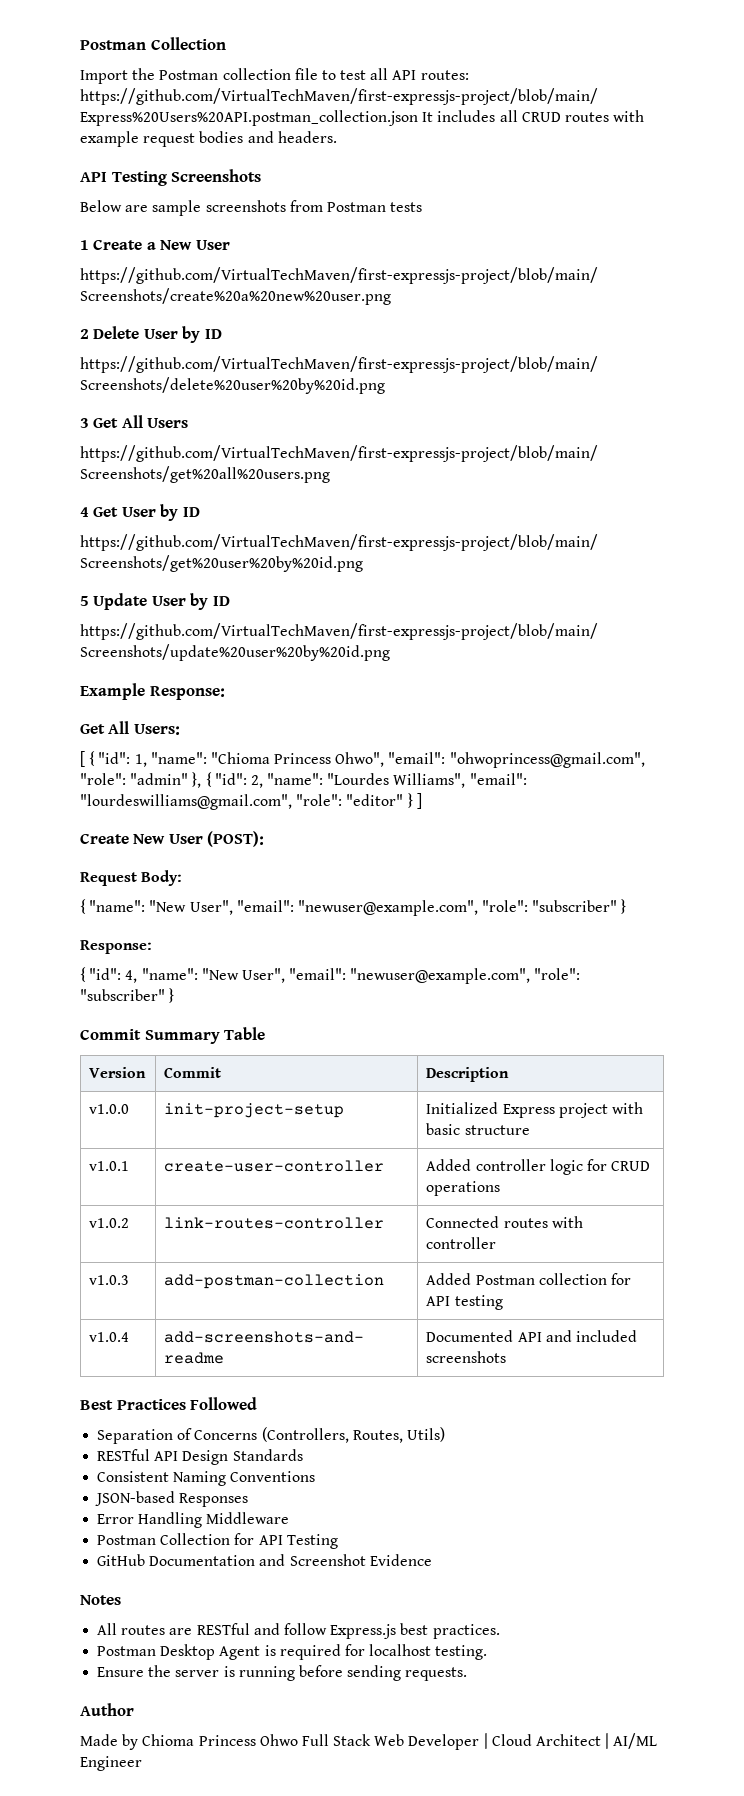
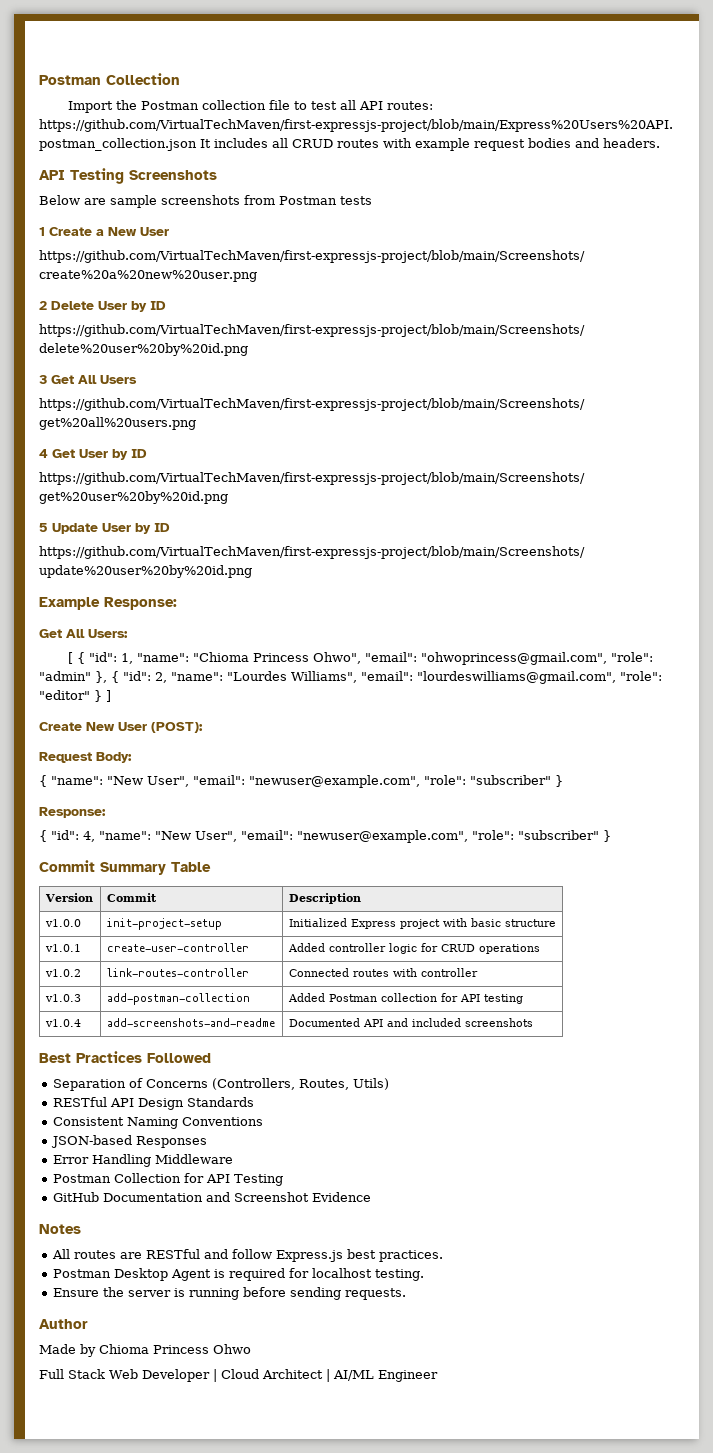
(298, 1740) none -> (251, 1349) //

